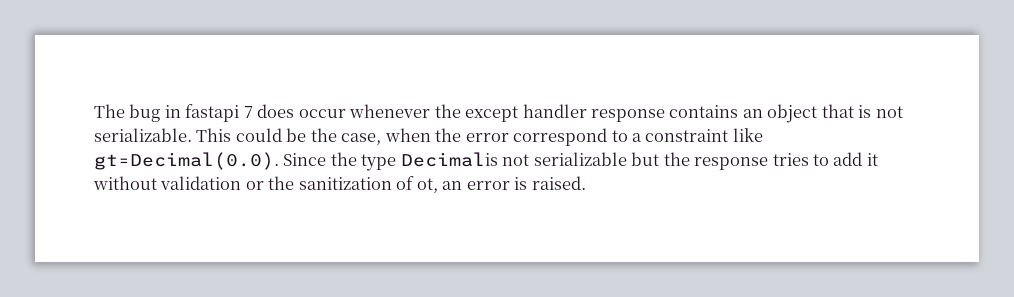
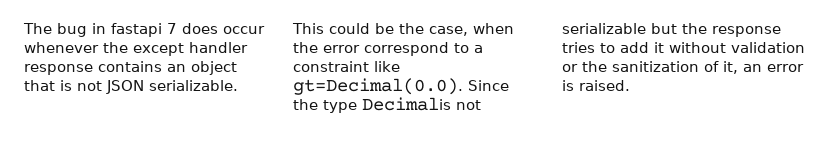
(903, 112) none -> [106,80,144,94] JSON
[416,178,438,193] ot, -> [723,61,738,74] it,

